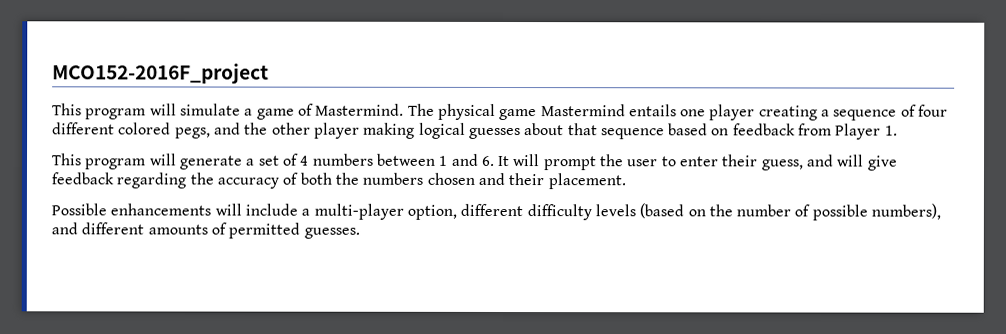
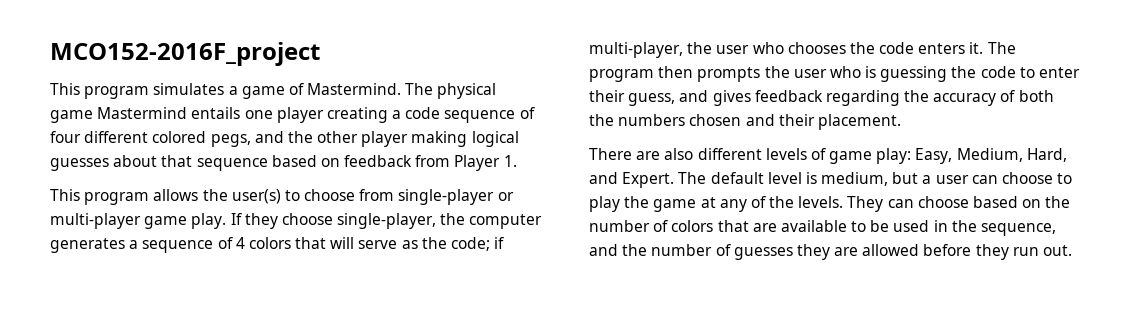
[149,103,241,116] will simulate -> [153,83,225,95] simulates
(831, 113) none -> [405,107,441,119] code
[149,153,659,171] will generate a set of 4 numbers between 1 and 6. It will prompt the user -> [153,189,514,205] [50,213,543,229] [50,237,505,253] [589,42,1016,58] [589,66,1016,82] allows the user(s) to choose from single-player or multi-player game play. If they choose single-player, the computer generates a sequence of 4 colors that will serve as the code; if multi-player, the user who chooses the code enters it. The program then prompts the user who is guessing the code
[837,154,898,171] will give -> [712,90,751,106] gives
[51,203,942,221] [51,222,360,239] Possible enhancements will include a multi-player option, different difficulty levels (based on the number of possible numbers), and different amounts of permitted guesses. -> [589,148,1067,164] [589,172,1073,188] [589,196,1071,212] [589,220,1057,236] [589,244,1073,260] There are also different levels of game play: Easy, Medium, Hard, and Expert. The default level is medium, but a user can choose to play the game at any of the levels. They can choose based on the number of colors that are available to be used in the sequence, and the number of guesses they are allowed before they run out.

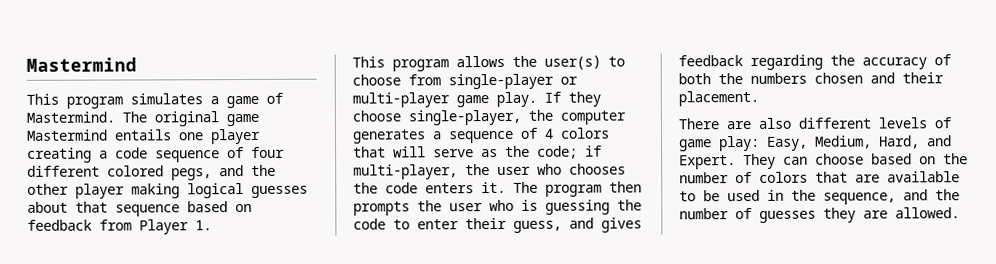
[50,42,320,66] MCO152-2016F_project -> [26,57,137,72] Mastermind
[437,83,497,99] physical -> [154,111,219,127] original
[678,172,1073,186] [589,196,844,212] The default level is medium, but a user can choose to play the game at any of the levels. -> (736, 162) none
[862,244,1073,260] allowed before they run out. -> [895,207,960,219] allowed.

